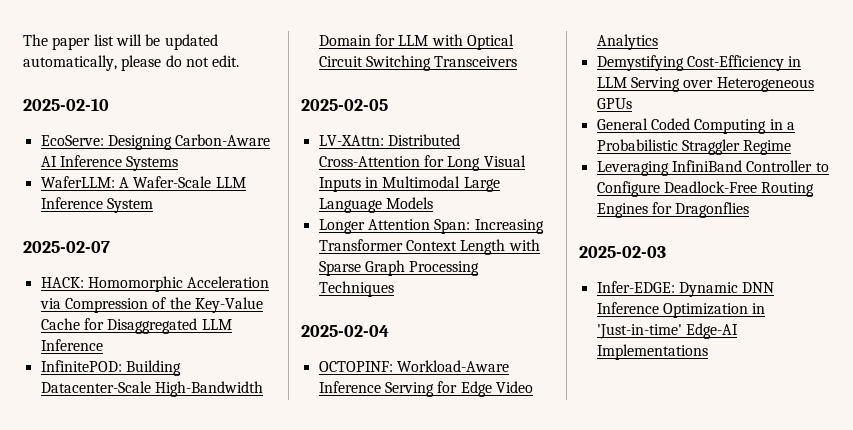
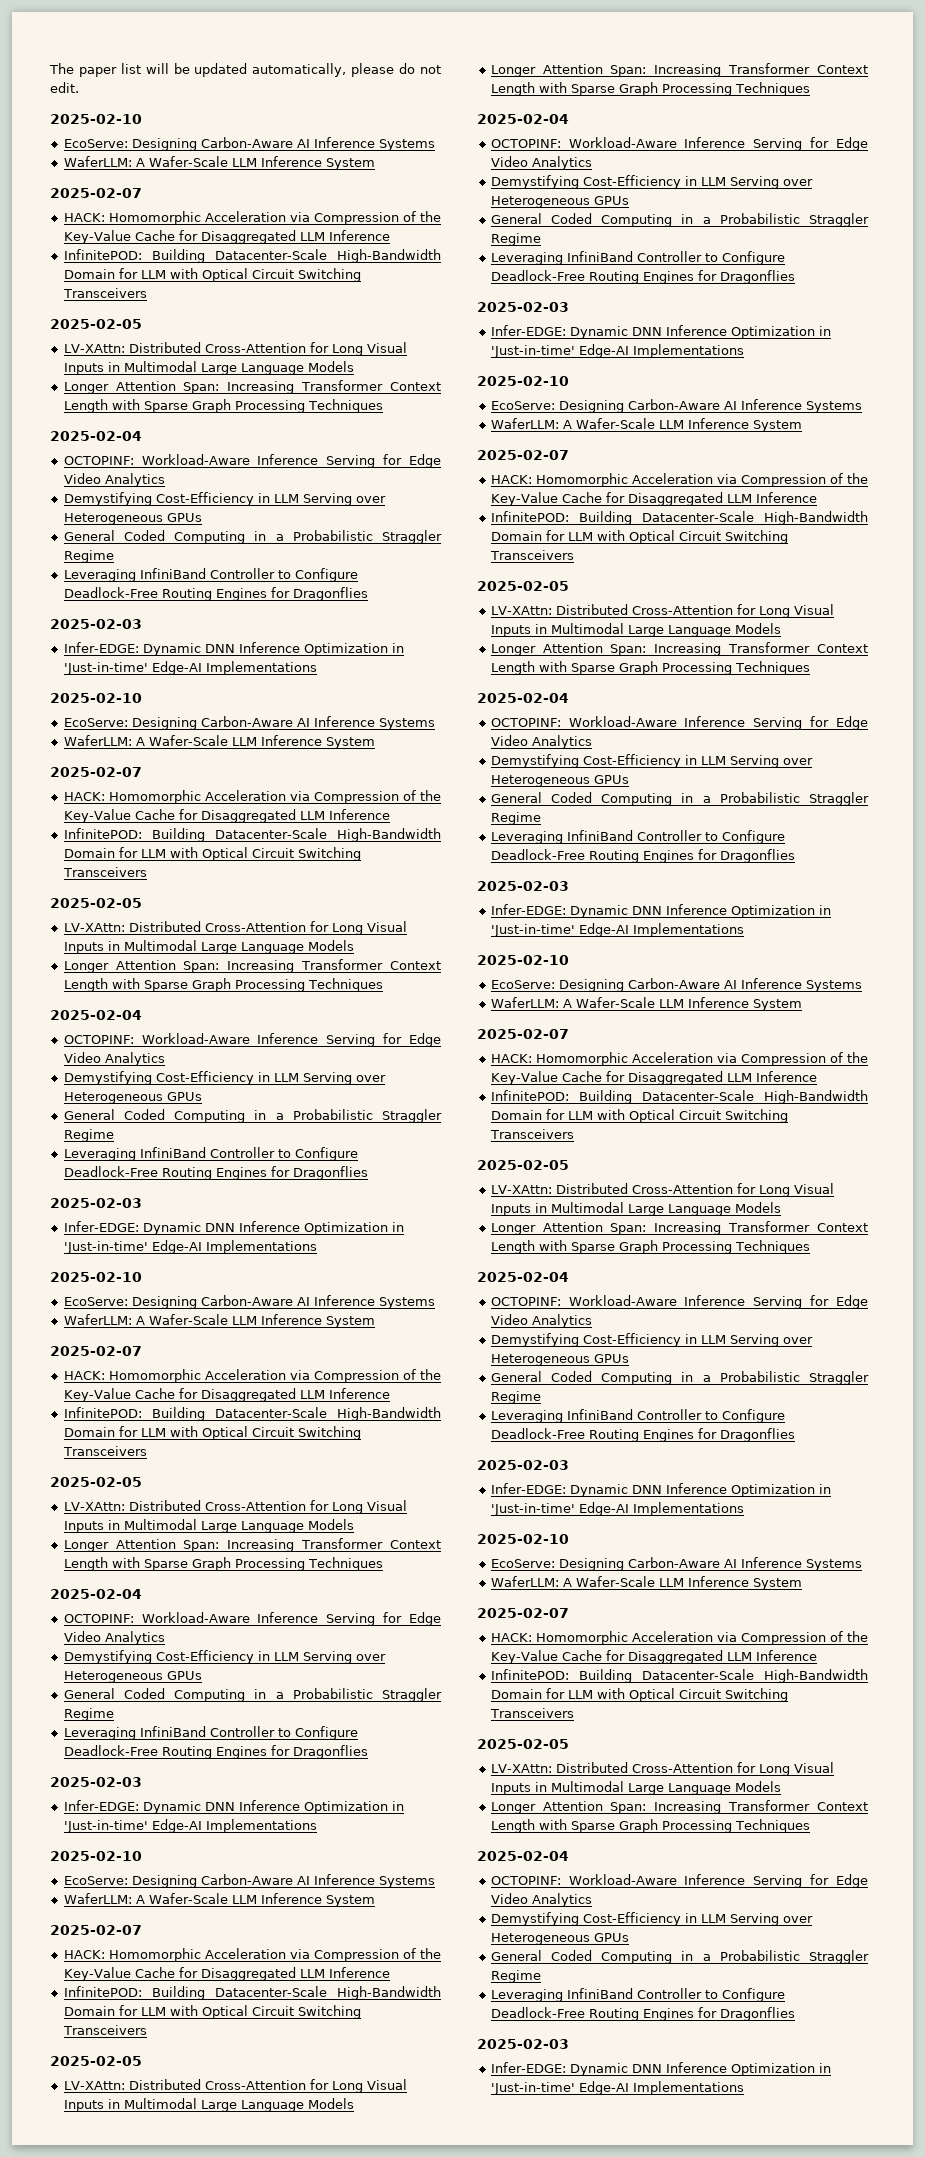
(708, 352) none -> [50,693,142,703] [63,716,435,730] [63,735,375,749] [50,767,142,777] [63,790,442,804] [63,809,390,823] [63,828,441,842] [63,847,361,861] [62,867,147,877] [50,898,142,908] [63,921,407,935] [63,940,354,954] [63,959,441,973] [63,978,383,992] [50,1010,142,1020] [63,1033,442,1047] [63,1052,165,1066] [63,1071,386,1085] [63,1092,202,1104] [63,1109,442,1123] [63,1129,114,1142] [63,1147,358,1161] [63,1166,368,1180] [50,1198,142,1208] [63,1221,404,1235] [63,1240,317,1254] [50,1272,142,1282] [63,1295,435,1309] [63,1314,375,1328] [50,1346,142,1356] [63,1369,442,1383] [63,1388,390,1402] [63,1407,441,1421] [63,1426,361,1440] [62,1446,147,1456] [50,1477,142,1487] [63,1500,407,1514] [63,1519,354,1533] [63,1538,441,1552] [63,1557,383,1571] [50,1589,142,1599] [63,1612,442,1626] [63,1631,165,1645] [63,1650,386,1664] [63,1671,202,1683] [63,1688,442,1702] [63,1708,114,1721] [63,1726,358,1740] [63,1745,368,1759] [50,1777,142,1787] [63,1800,404,1814] [63,1819,317,1833] [50,1851,142,1861] [63,1874,435,1888] [63,1893,375,1907] [50,1925,142,1935] [63,1948,442,1962] [63,1967,390,1981] [63,1986,441,2000] [63,2005,361,2019] [62,2025,147,2035] [50,2056,142,2066] [63,2079,407,2093] [63,2098,354,2112] [490,63,868,77] [490,82,810,96] [477,114,569,124] [490,137,868,151] [490,156,592,170] [490,175,813,189] [490,196,629,208] [490,213,869,227] [490,233,541,246] [490,251,785,265] [490,270,795,284] [477,302,569,312] [490,325,831,339] [490,344,744,358] [477,376,569,386] [490,399,862,413] [490,418,802,432] [477,450,569,460] [490,473,868,487] [490,492,817,506] [490,511,868,525] [490,530,788,544] [489,550,574,560] [477,581,569,591] [490,604,834,618] [490,623,781,637] [490,642,868,656] [490,661,810,675] [477,693,569,703] [490,716,868,730] [490,735,592,749] [490,754,813,768] [490,775,629,787] [490,792,869,806] [490,812,541,825] [490,830,785,844] [490,849,795,863] [477,881,569,891] [490,904,831,918] [490,923,744,937] [477,955,569,965] [490,978,862,992] [490,997,802,1011] [477,1029,569,1039] [490,1052,868,1066] [490,1071,817,1085] [490,1090,868,1104] [490,1109,788,1123] [489,1129,574,1139] [477,1160,569,1170] [490,1183,834,1197] [490,1202,781,1216] [490,1221,868,1235] [490,1240,810,1254] [477,1272,569,1282] [490,1295,868,1309] [490,1314,592,1328] [490,1333,813,1347] [490,1354,629,1366] [490,1371,869,1385] [490,1391,541,1404] [490,1409,785,1423] [490,1428,795,1442] [477,1460,569,1470] [490,1483,831,1497] [490,1502,744,1516] [477,1534,569,1544] [490,1557,862,1571] [490,1576,802,1590] [477,1608,569,1618] [490,1631,868,1645] [490,1650,817,1664] [490,1669,868,1683] [490,1688,788,1702] [489,1708,574,1718] [477,1739,569,1749] [490,1762,834,1776] [490,1781,781,1795] [490,1800,868,1814] [490,1819,810,1833] [477,1851,569,1861] [490,1874,868,1888] [490,1893,592,1907] [490,1912,813,1926] [490,1933,629,1945] [490,1950,869,1964] [490,1970,541,1983] [490,1988,785,2002] [490,2007,795,2021] [477,2039,569,2049] [490,2062,831,2076] [490,2081,744,2095] // 2025-02-10 // EcoServe: Designing Carbon-Aware AI Inference Systems // WaferLLM: A Wafer-Scale LLM Inference System // 2025-02-07 // HACK: Homomorphic Acceleration via Compression of the Key-Value Cache for Disaggregated LLM Inference // InfinitePOD: Building Datacenter-Scale High-Bandwidth Domain for LLM with Optical Circuit Switching Transceivers // 2025-02-05 // LV-XAttn: Distributed Cross-Attention for Long Visual Inputs in Multimodal Large Language Models // Longer Attention Span: Increasing Transformer Context Length with Sparse Graph Processing Techniques // 2025-02-04 // OCTOPINF: Workload-Aware Inference Serving for Edge Video Analytics // Demystifying Cost-Efficiency in LLM Serving over Heterogeneous GPUs // General Coded Computing in a Probabilistic Straggler Regime // Leveraging InfiniBand Controller to Configure Deadlock-Free Routing Engines for Dragonflies // 2025-02-03 // Infer-EDGE: Dynamic DNN Inference Optimization in 'Just-in-time' Edge-AI Implementations // 2025-02-10 // EcoServe: Designing Carbon-Aware AI Inference Systems // WaferLLM: A Wafer-Scale LLM Inference System // 2025-02-07 // HACK: Homomorphic Acceleration via Compression of the Key-Value Cache for Disaggregated LLM Inference // InfinitePOD: Building Datacenter-Scale High-Bandwidth Domain for LLM with Optical Circuit Switching Transceivers // 2025-02-05 // LV-XAttn: Distributed Cross-Attention for Long Visual Inputs in Multimodal Large Language Models // Longer Attention Span: Increasing Transformer Context Length with Sparse Graph Processing Techniques // 2025-02-04 // OCTOPINF: Workload-Aware Inference Serving for Edge Video Analytics // Demystifying Cost-Efficiency in LLM Serving over Heterogeneous GPUs // General Coded Computing in a Probabilistic Straggler Regime // Leveraging InfiniBand Controller to Configure Deadlock-Free Routing Engines for Dragonflies // 2025-02-03 // Infer-EDGE: Dynamic DNN Inference Optimization in 'Just-in-time' Edge-AI Implementations // 2025-02-10 // EcoServe: Designing Carbon-Aware AI Inference Systems // WaferLLM: A Wafer-Scale LLM Inference System // 2025-02-07 // HACK: Homomorphic Acceleration via Compression of the Key-Value Cache for Disaggregated LLM Inference // InfinitePOD: Building Datacenter-Scale High-Bandwidth Domain for LLM with Optical Circuit Switching Transceivers // 2025-02-05 // LV-XAttn: Distributed Cross-Attention for Long Visual Inputs in Multimodal Large Language Models // Longer Attention Span: Increasing Transformer Context Length with Sparse Graph Processing Techniques // 2025-02-04 // OCTOPINF: Workload-Aware Inference Serving for Edge Video Analytics // Demystifying Cost-Efficiency in LLM Serving over Heterogeneous GPUs // General Coded Computing in a Probabilistic Straggler Regime // Leveraging InfiniBand Controller to Configure Deadlock-Free Routing Engines for Dragonflies // 2025-02-03 // Infer-EDGE: Dynamic DNN Inference Optimization in 'Just-in-time' Edge-AI Implementations // 2025-02-10 // EcoServe: Designing Carbon-Aware AI Inference Systems // WaferLLM: A Wafer-Scale LLM Inference System // 2025-02-07 // HACK: Homomorphic Acceleration via Compression of the Key-Value Cache for Disaggregated LLM Inference // InfinitePOD: Building Datacenter-Scale High-Bandwidth Domain for LLM with Optical Circuit Switching Transceivers // 2025-02-05 // LV-XAttn: Distributed Cross-Attention for Long Visual Inputs in Multimodal Large Language Models // Longer Attention Span: Increasing Transformer Context Length with Sparse Graph Processing Techniques // 2025-02-04 // OCTOPINF: Workload-Aware Inference Serving for Edge Video Analytics // Demystifying Cost-Efficiency in LLM Serving over Heterogeneous GPUs // General Coded Computing in a Probabilistic Straggler Regime // Leveraging InfiniBand Controller to Configure Deadlock-Free Routing Engines for Dragonflies // 2025-02-03 // Infer-EDGE: Dynamic DNN Inference Optimization in 'Just-in-time' Edge-AI Implementations // 2025-02-10 // EcoServe: Designing Carbon-Aware AI Inference Systems // WaferLLM: A Wafer-Scale LLM Inference System // 2025-02-07 // HACK: Homomorphic Acceleration via Compression of the Key-Value Cache for Disaggregated LLM Inference // InfinitePOD: Building Datacenter-Scale High-Bandwidth Domain for LLM with Optical Circuit Switching Transceivers // 2025-02-05 // LV-XAttn: Distributed Cross-Attention for Long Visual Inputs in Multimodal Large Language Models // Longer Attention Span: Increasing Transformer Context Length with Sparse Graph Processing Techniques // 2025-02-04 // OCTOPINF: Workload-Aware Inference Serving for Edge Video Analytics // Demystifying Cost-Efficiency in LLM Serving over Heterogeneous GPUs // General Coded Computing in a Probabilistic Straggler Regime // Leveraging InfiniBand Controller to Configure Deadlock-Free Routing Engines for Dragonflies // 2025-02-03 // Infer-EDGE: Dynamic DNN Inference Optimization in 'Just-in-time' Edge-AI Implementations // 2025-02-10 // EcoServe: Designing Carbon-Aware AI Inference Systems // WaferLLM: A Wafer-Scale LLM Inference System // 2025-02-07 // HACK: Homomorphic Acceleration via Compression of the Key-Value Cache for Disaggregated LLM Inference // InfinitePOD: Building Datacenter-Scale High-Bandwidth Domain for LLM with Optical Circuit Switching Transceivers // 2025-02-05 // LV-XAttn: Distributed Cross-Attention for Long Visual Inputs in Multimodal Large Language Models // Longer Attention Span: Increasing Transformer Context Length with Sparse Graph Processing Techniques // 2025-02-04 // OCTOPINF: Workload-Aware Inference Serving for Edge Video Analytics // Demystifying Cost-Efficiency in LLM Serving over Heterogeneous GPUs // General Coded Computing in a Probabilistic Straggler Regime // Leveraging InfiniBand Controller to Configure Deadlock-Free Routing Engines for Dragonflies // 2025-02-03 // Infer-EDGE: Dynamic DNN Inference Optimization in 'Just-in-time' Edge-AI Implementations

